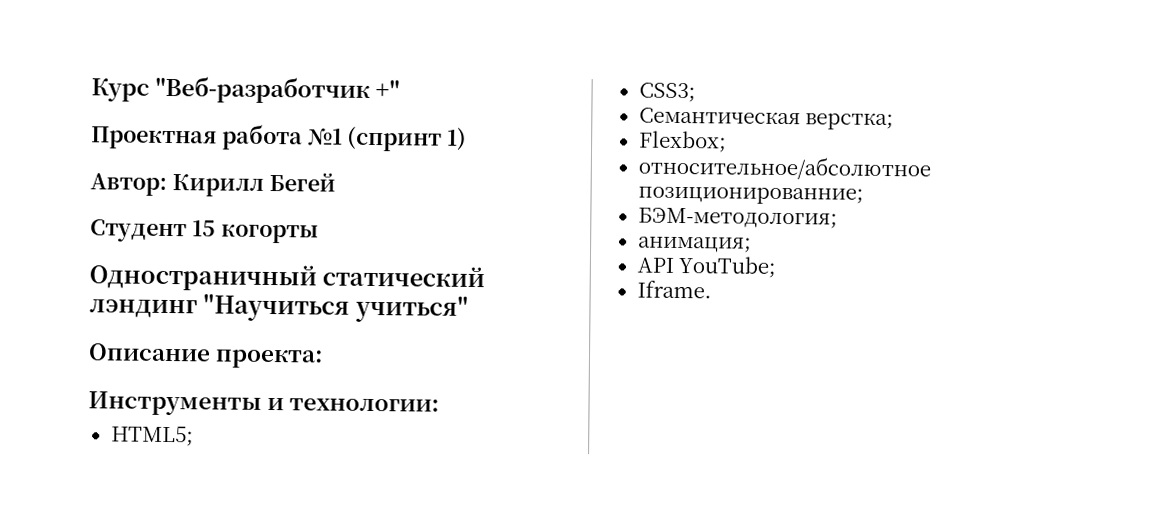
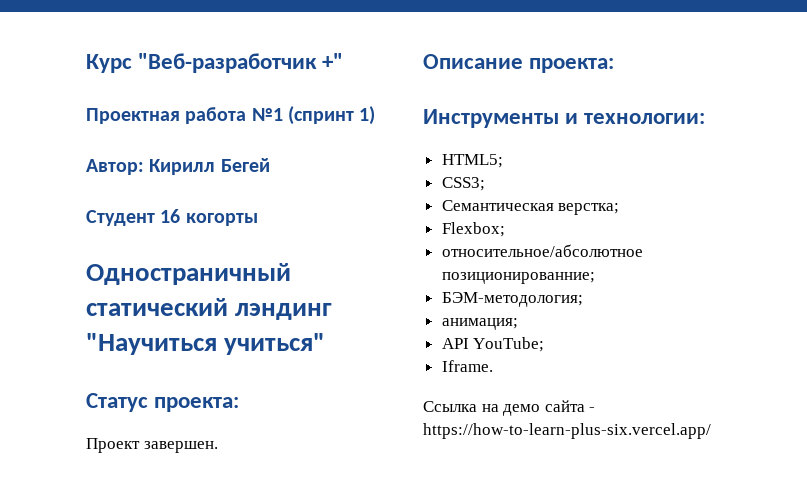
[191,220,216,237] 15 -> [160,209,181,223] 16
(469, 308) none -> [86,393,240,412] [86,438,218,453] // Статус проекта: // Проект завершен.
(712, 289) none -> [423,400,596,416] [423,423,711,439] // Ссылка на демо сайта - https://how-to-learn-plus-six.vercel.app/

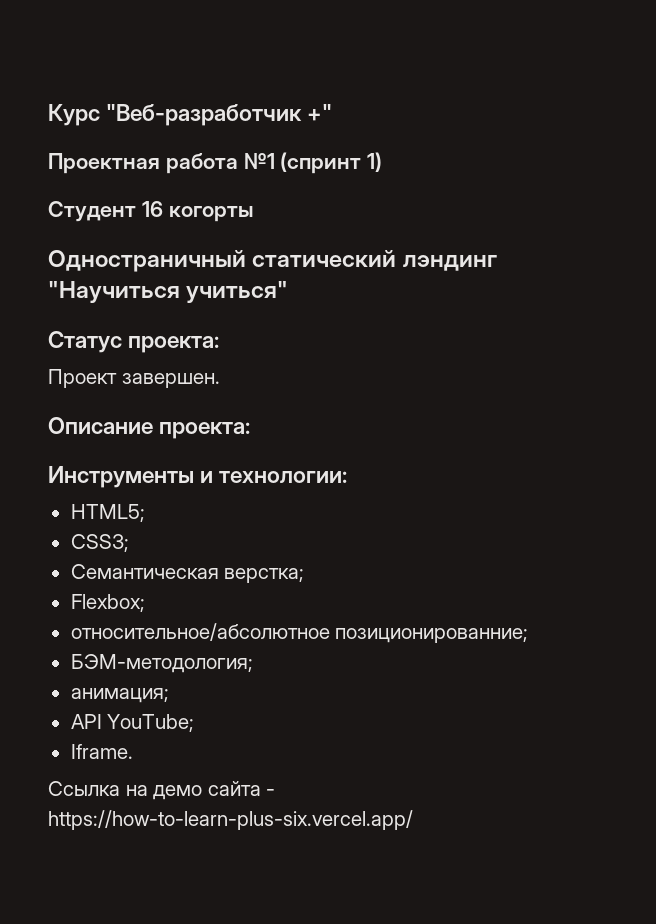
[86,158,270,175] // Автор: Кирилл Бегей -> (383, 162) none

